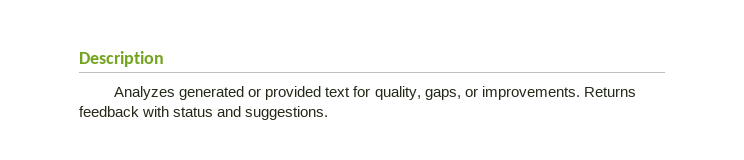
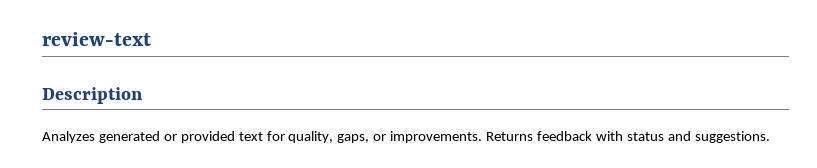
(79, 59) none -> [42,32,151,46] review-text //

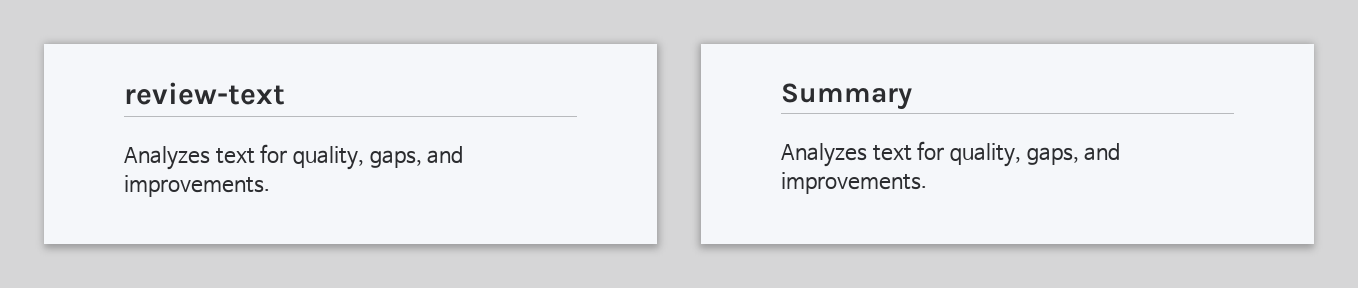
[42,87,143,104] [42,131,770,143] // Description // Analyzes generated or provided text for quality, gaps, or improvements. Returns feedback with status and suggestions. -> [124,144,464,170] [124,175,270,197] [781,83,912,110] [781,141,1121,167] [781,172,927,194] // Analyzes text for quality, gaps, and improvements. // Summary // Analyzes text for quality, gaps, and improvements.

